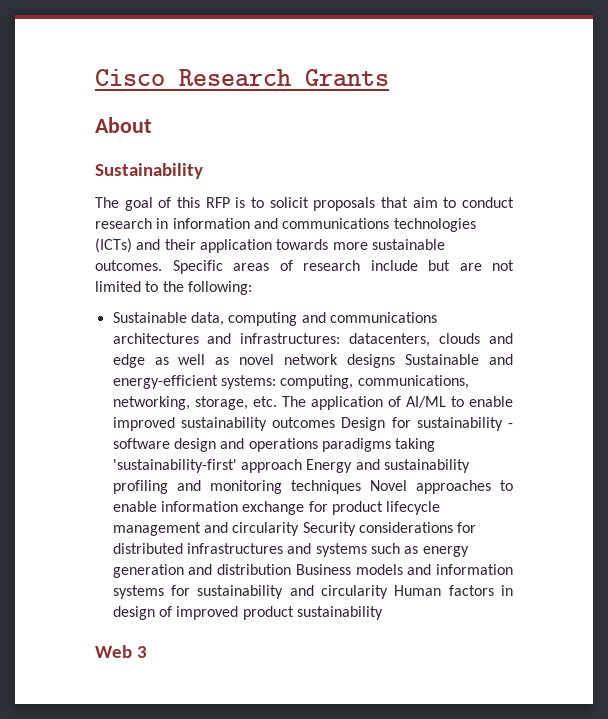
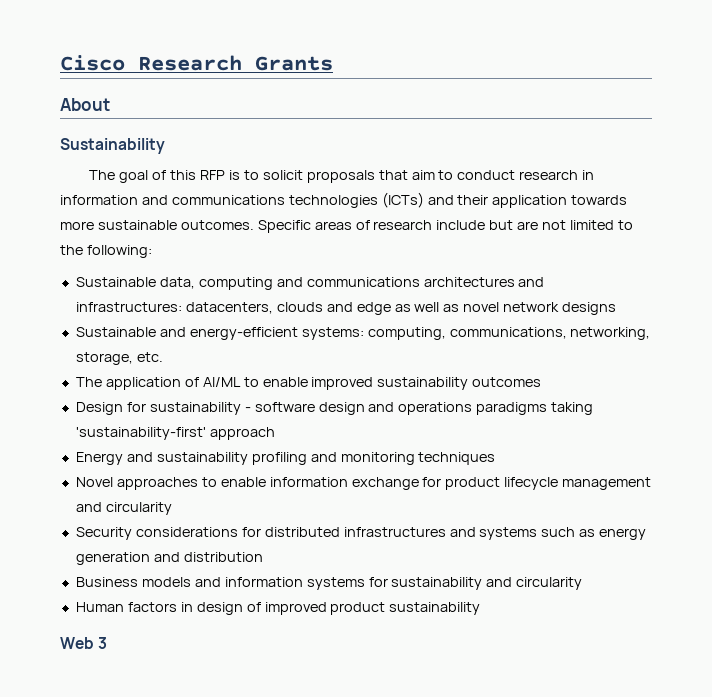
(396, 361) none -> (617, 308) //
(277, 401) none -> (163, 357) //
(336, 422) none -> (542, 382) //
(302, 466) none -> (275, 433) //
(361, 487) none -> (496, 458) //
(300, 529) none -> (172, 508) //
(292, 569) none -> (263, 557) //
(388, 592) none -> (583, 583) //

